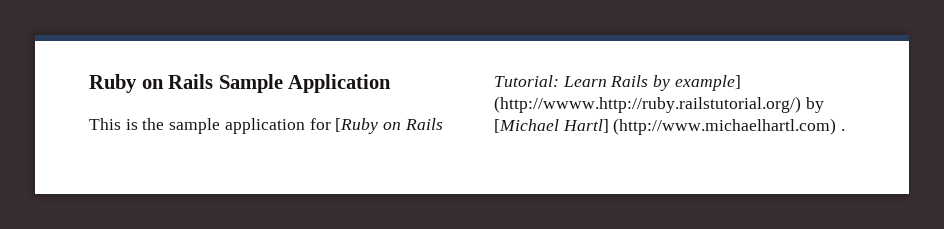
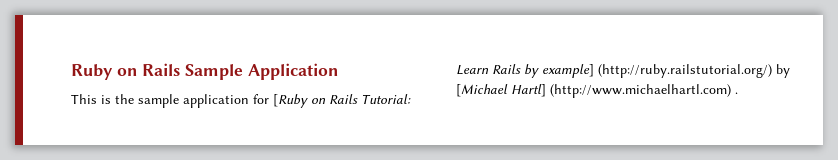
[494,96,801,113] (http://wwww.http://ruby.railstutorial.org/) -> [598,64,772,78] (http://ruby.railstutorial.org/)

